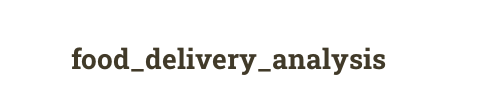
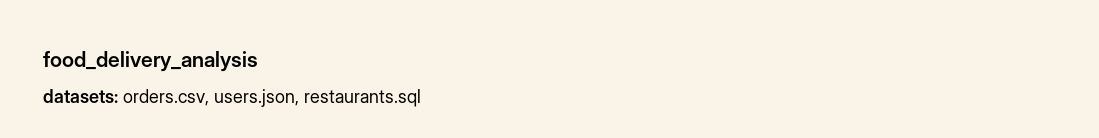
(386, 61) none -> [43,89,421,107] // datasets: orders.csv, users.json, restaurants.sql

